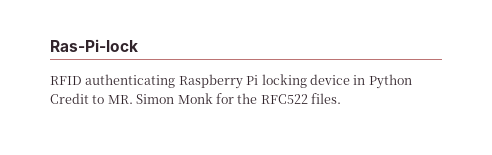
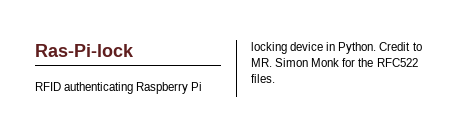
[368,74,412,89] Python -> [338,42,377,54] Python.

